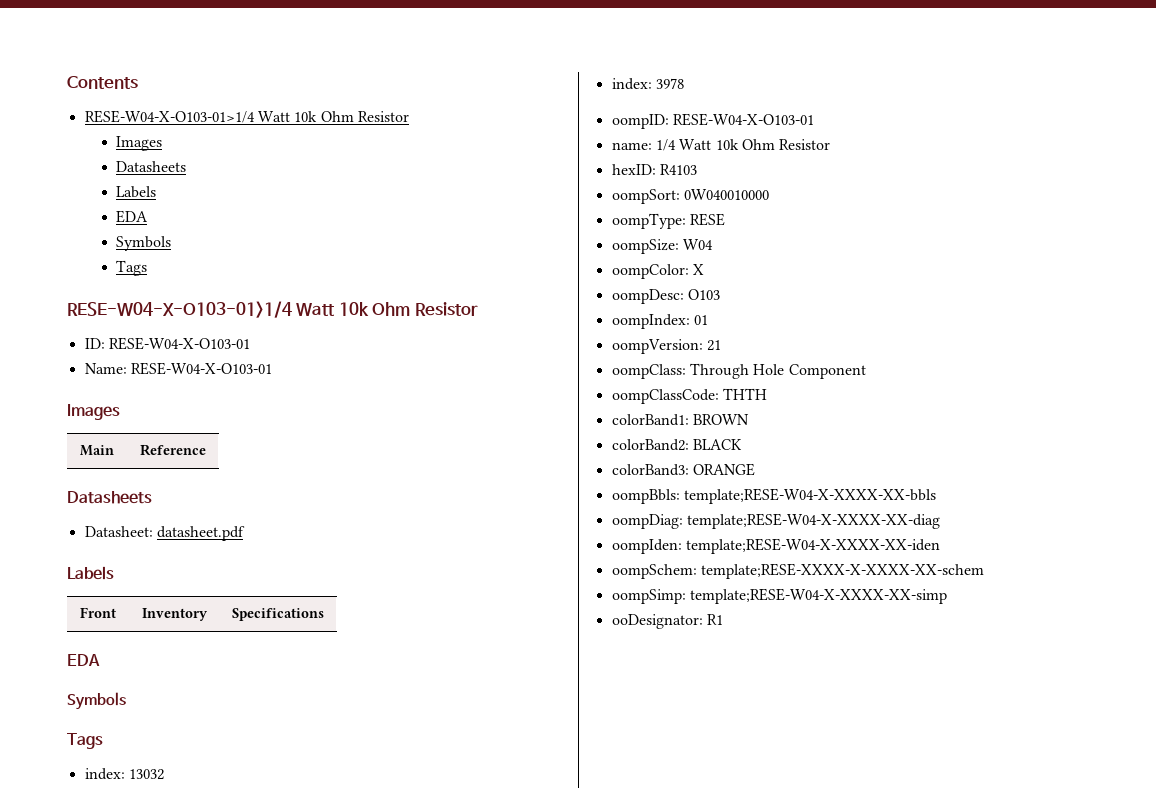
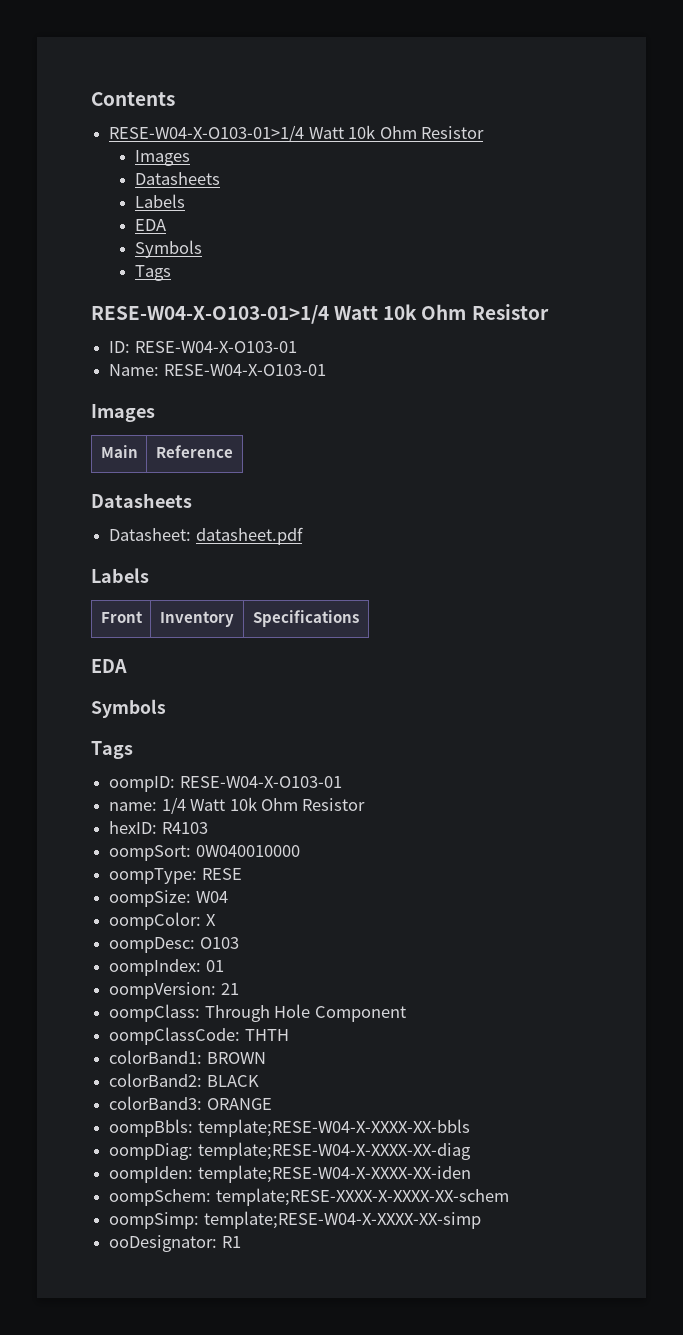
[84,768,164,780] [611,78,684,90] // index: 13032 // index: 3978 -> (133, 750) none

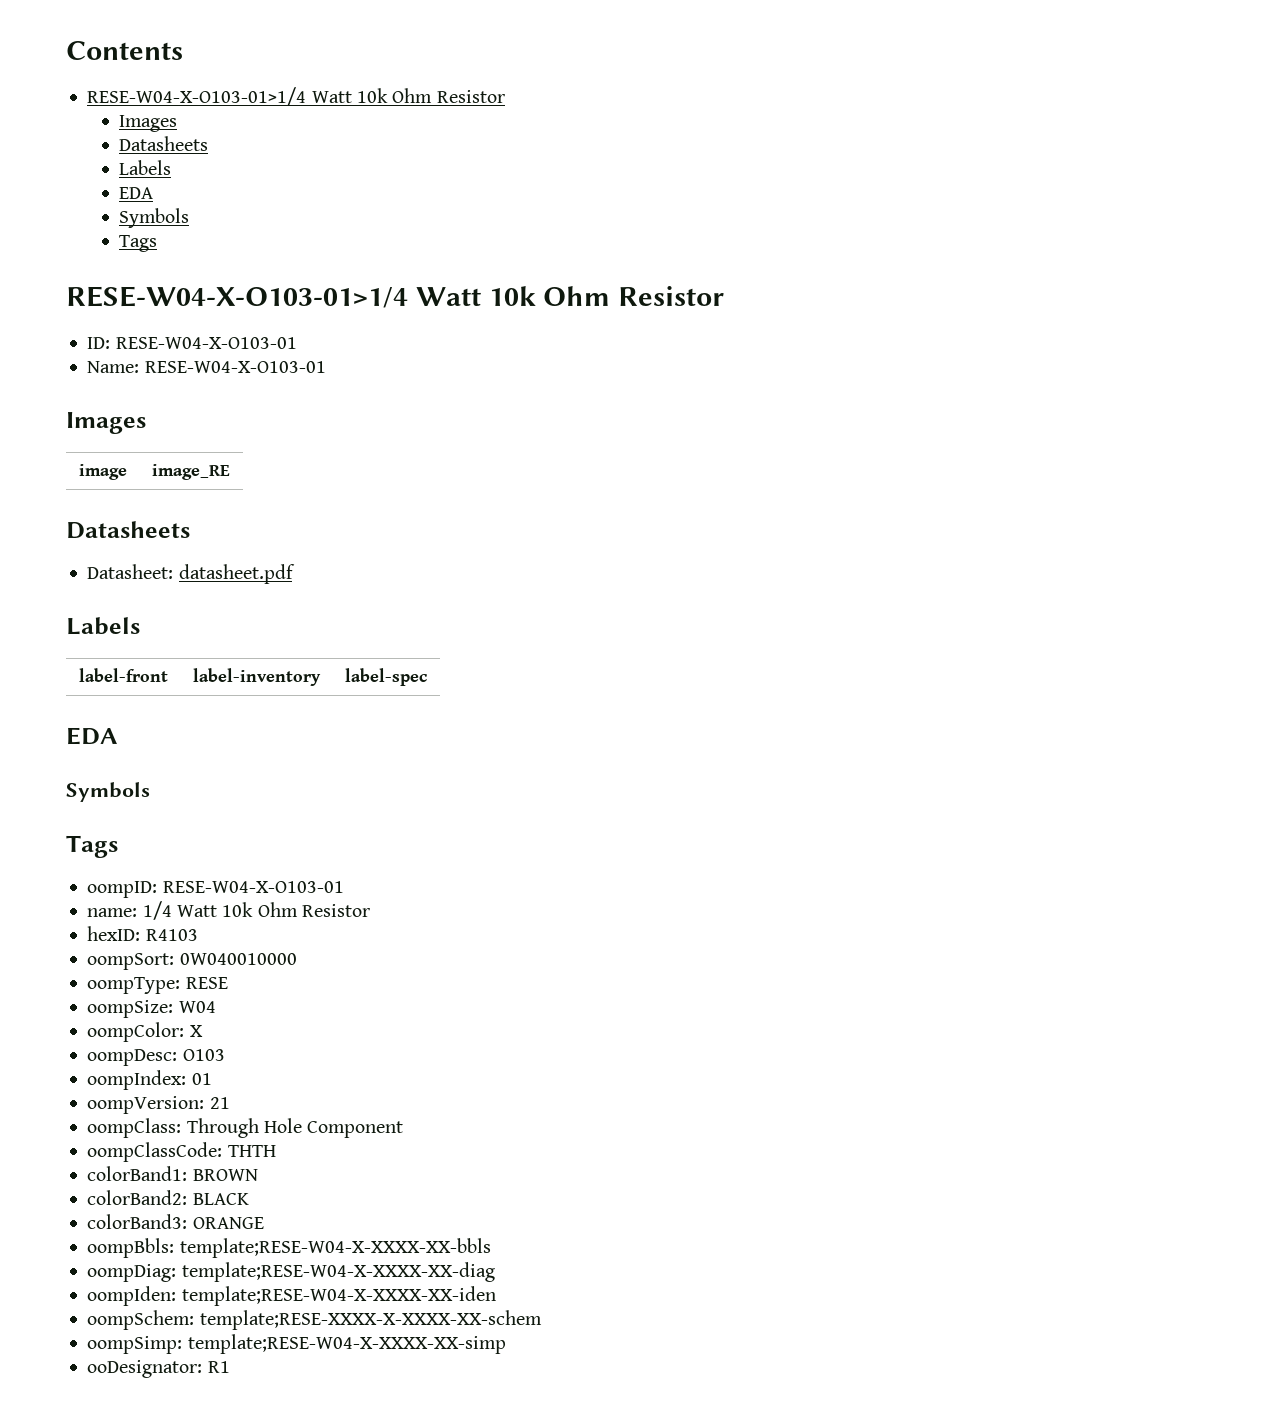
[100,445,138,458] [156,445,233,458] Main | Reference -> [79,464,127,480] [152,464,230,480] image | image_RE
[100,611,143,623] [160,611,234,627] [253,610,359,627] Front | Inventory | Specifications -> [79,668,168,682] [193,668,321,686] [345,668,428,686] label-front | label-inventory | label-spec

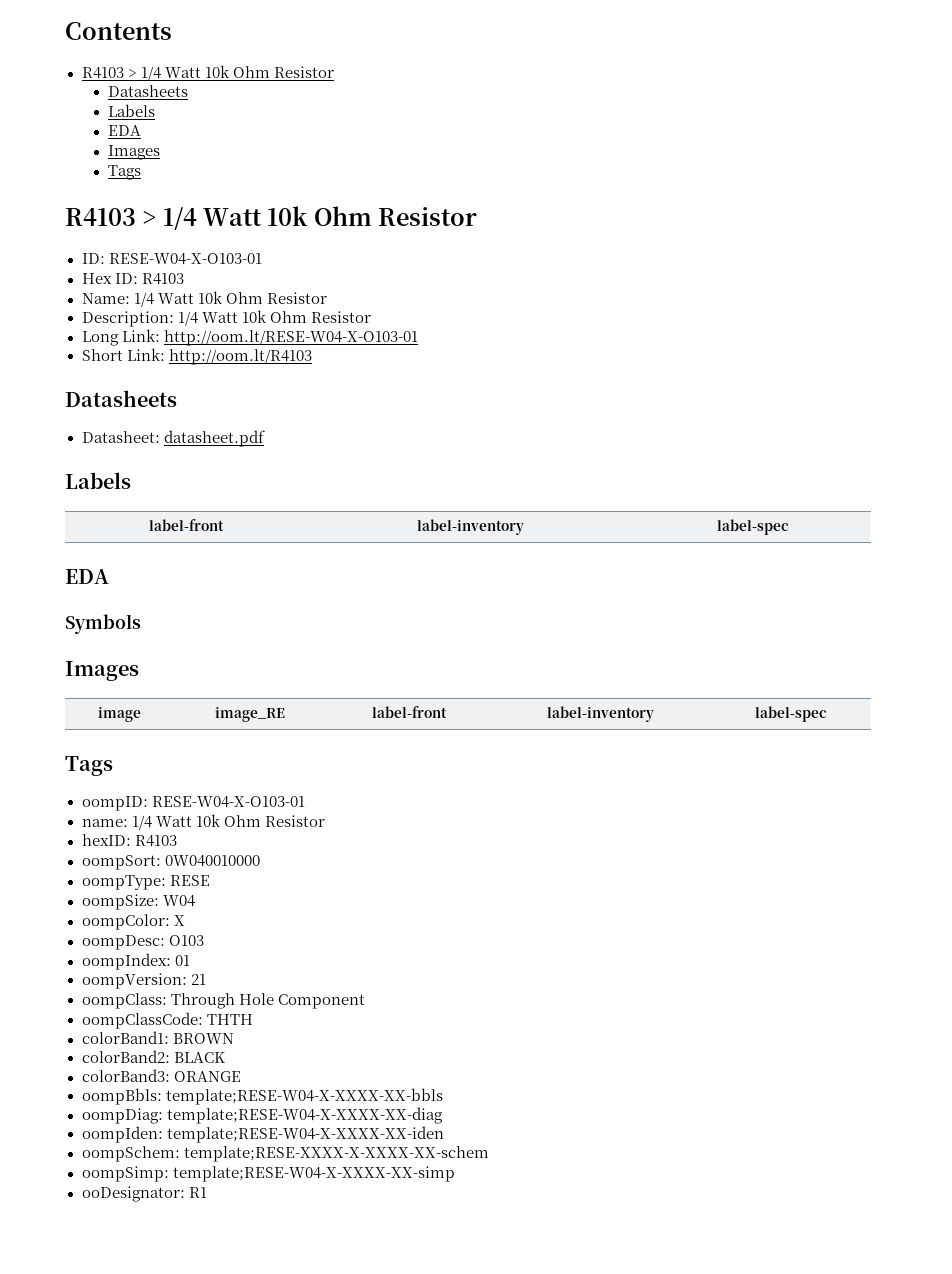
[87,87,505,106] [119,115,178,132] RESE-W04-X-O103-01>1/4 Watt 10k Ohm Resistor // Images -> [81,65,334,81] R4103 > 1/4 Watt 10k Ohm Resistor
[119,208,190,228] [119,235,158,252] [66,286,408,308] Symbols // Tags // RESE-W04-X-O103-01>1/4 -> [107,145,160,160] [107,165,141,180] [65,207,197,230] Images // Tags // R4103 > 1/4
[87,361,326,373] [66,412,146,434] [79,464,127,480] [152,464,230,480] Name: RESE-W04-X-O103-01 // Images // image | image_RE -> [81,273,184,285] [81,291,327,307] [81,310,371,327] [81,329,418,346] [81,348,312,365] Hex ID: R4103 // Name: 1/4 Watt 10k Ohm Resistor // Description: 1/4 Watt 10k Ohm Resistor // Long Link: http://oom.lt/RESE-W04-X-O103-01 // Short Link: http://oom.lt/R4103
(150, 792) none -> [65,661,139,681] [97,707,141,722] [215,707,285,722] [371,706,447,718] [547,706,654,722] [755,706,827,722] // Images // image | image_RE | label-front | label-inventory | label-spec

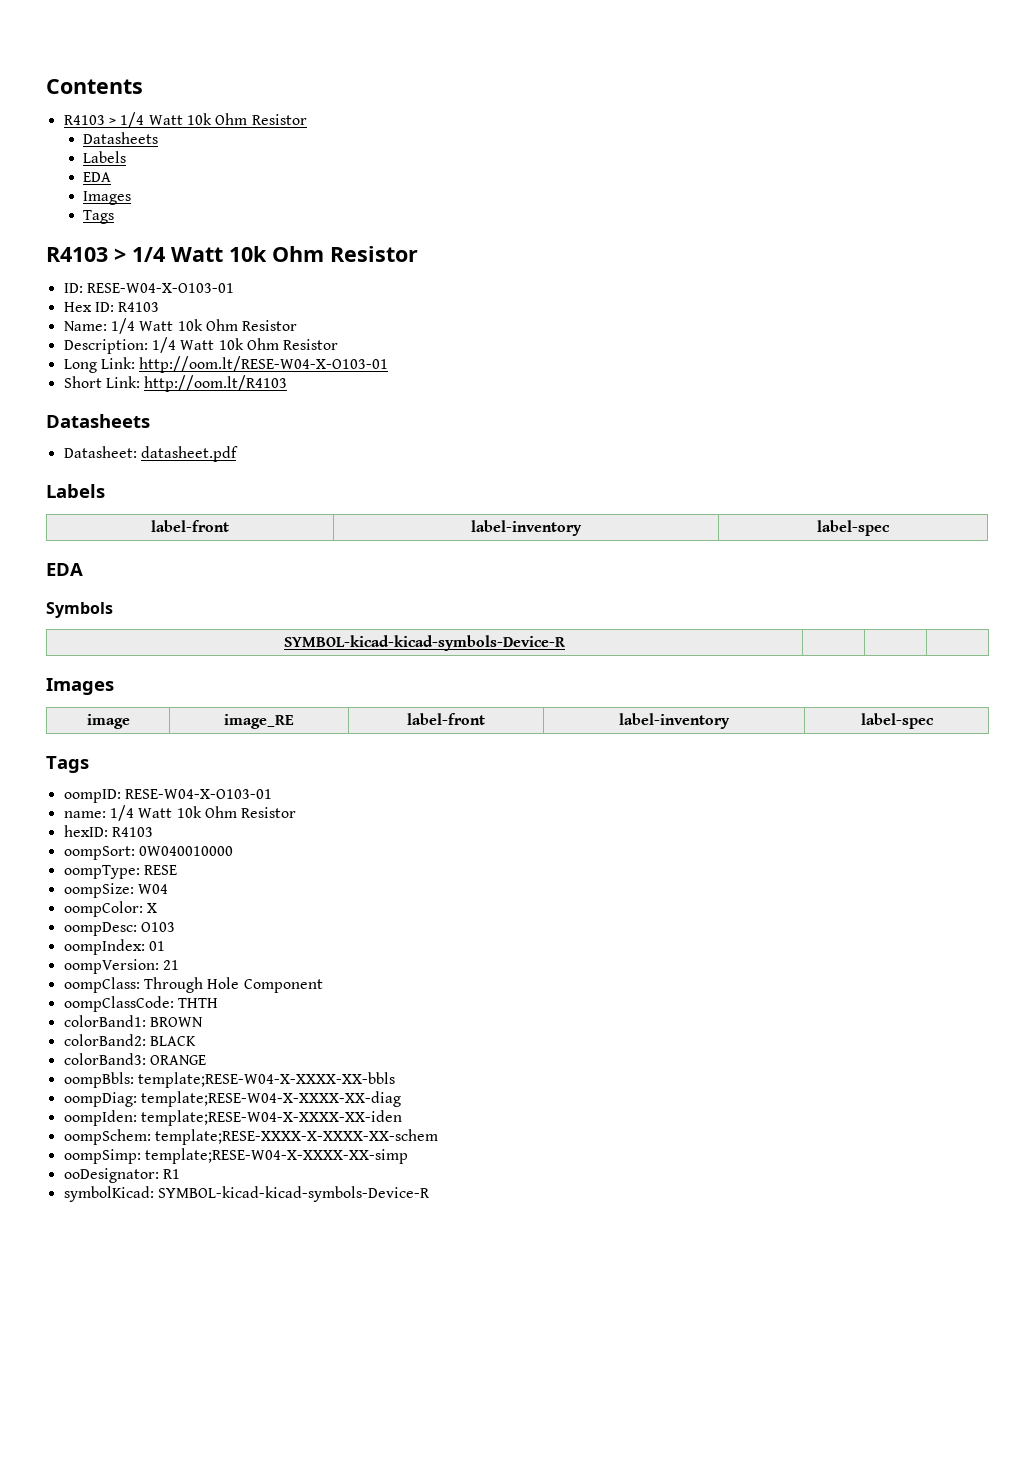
(141, 624) none -> [284,635,565,651] // SYMBOL-kicad-kicad-symbols-Device-R | | |
(207, 1192) none -> [63,1186,430,1202] // symbolKicad: SYMBOL-kicad-kicad-symbols-Device-R

